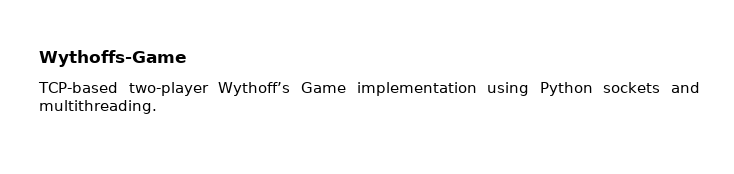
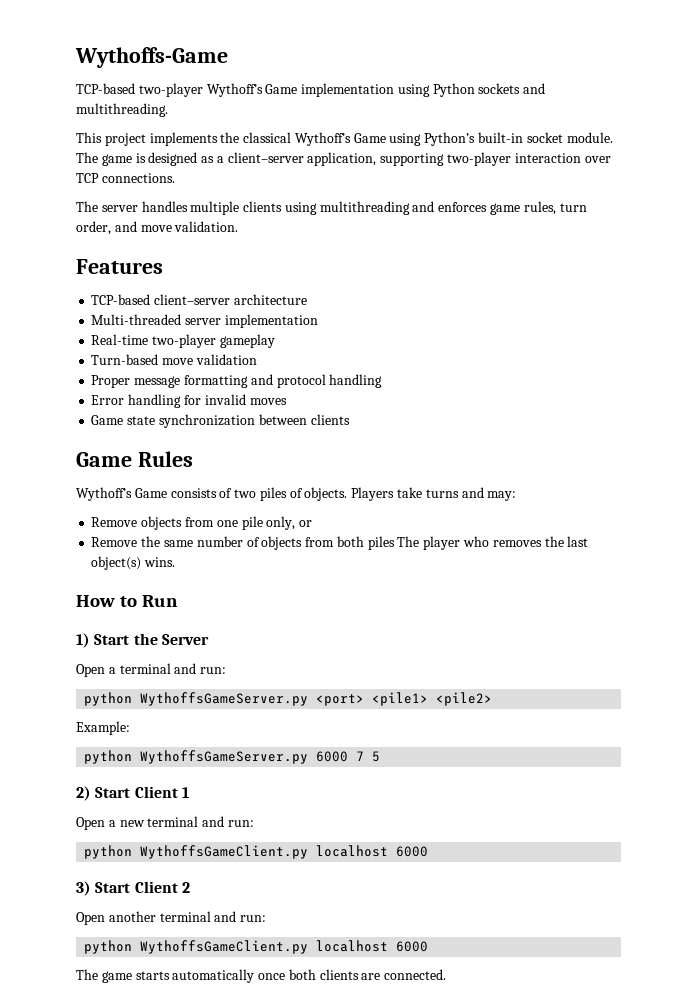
(157, 107) none -> [76,132,613,146] [76,152,611,166] [76,173,175,183] [76,201,587,215] [76,221,239,235] [76,259,163,274] [91,294,307,305] [91,314,318,328] [91,334,275,348] [91,354,257,365] [91,374,383,388] [91,394,287,408] [91,414,350,428] [76,451,193,467] [76,487,517,501] [91,516,313,530] [91,536,589,550] [91,556,176,570] [76,595,179,607] [76,633,209,648] [76,663,227,677] [84,692,493,706] [76,721,130,735] [84,750,381,764] [76,786,189,801] [76,816,254,830] [84,845,429,859] [76,881,190,896] [76,911,267,925] [84,940,429,954] [76,969,447,983] // This project implements the classical Wythoff’s Game using Python’s built-in socket module. The game is designed as a client–server application, supporting two-player interaction over TCP connections. // The server handles multiple clients using multithreading and enforces game rules, turn order, and move validation. // Features // TCP-based client–server architecture // Multi-threaded server implementation // Real-time two-player gameplay // Turn-based move validation // Proper message formatting and protocol handling // Error handling for invalid moves // Game state synchronization between clients // Game Rules // Wythoff’s Game consists of two piles of objects. Players take turns and may: // Remove objects from one pile only, or // Remove the same number of objects from both piles The player who removes the last object(s) wins. // How to Run // 1) Start the Server // Open a terminal and run: // python WythoffsGameServer.py <port> <pile1> <pile2> // Example: // python WythoffsGameServer.py 6000 7 5 // 2) Start Client 1 // Open a new terminal and run: // python WythoffsGameClient.py localhost 6000 // 3) Start Client 2 // Open another terminal and run: // python WythoffsGameClient.py localhost 6000 // The game starts automatically once both clients are connected.

